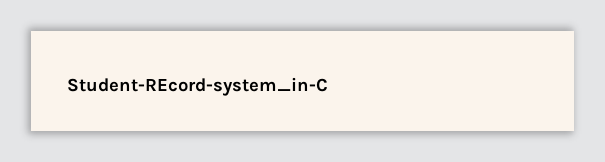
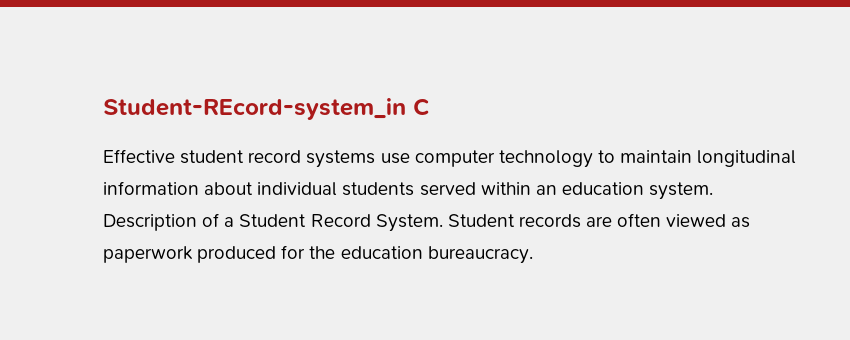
[67,77,328,96] Student-REcord-system_in-C -> [103,98,430,120] [103,149,797,168] [103,181,714,200] [103,213,751,232] [103,245,533,264] Student-REcord-system_in C // Effective student record systems use computer technology to maintain longitudinal information about individual students served within an education system. Description of a Student Record System. Student records are often viewed as paperwork produced for the education bureaucracy.

